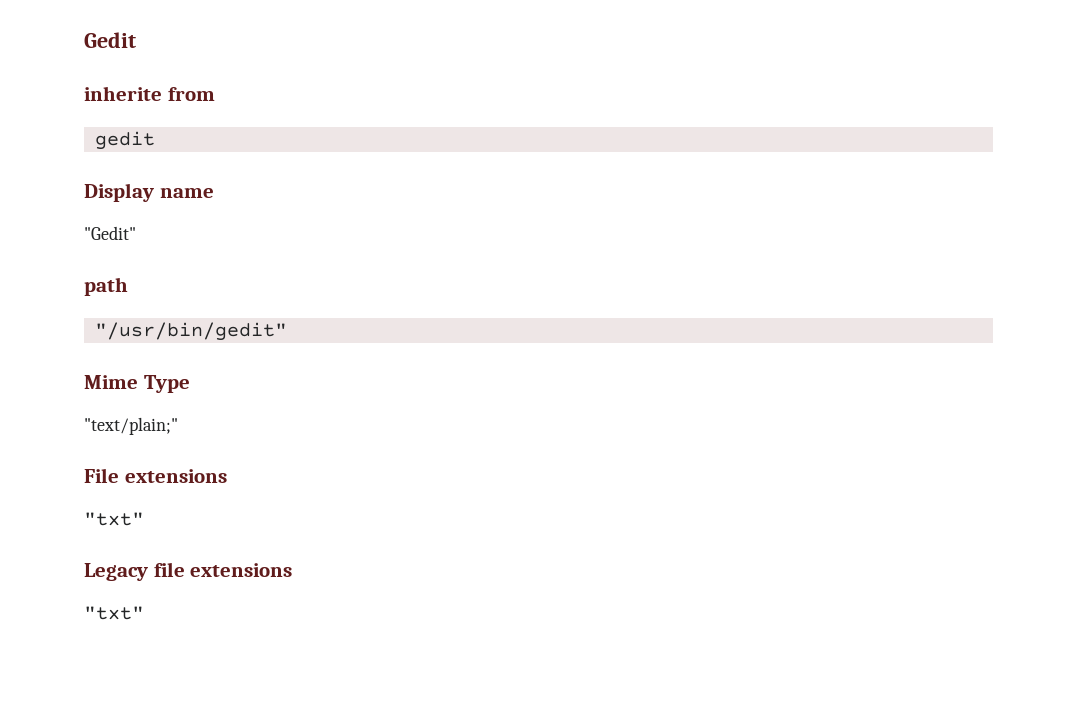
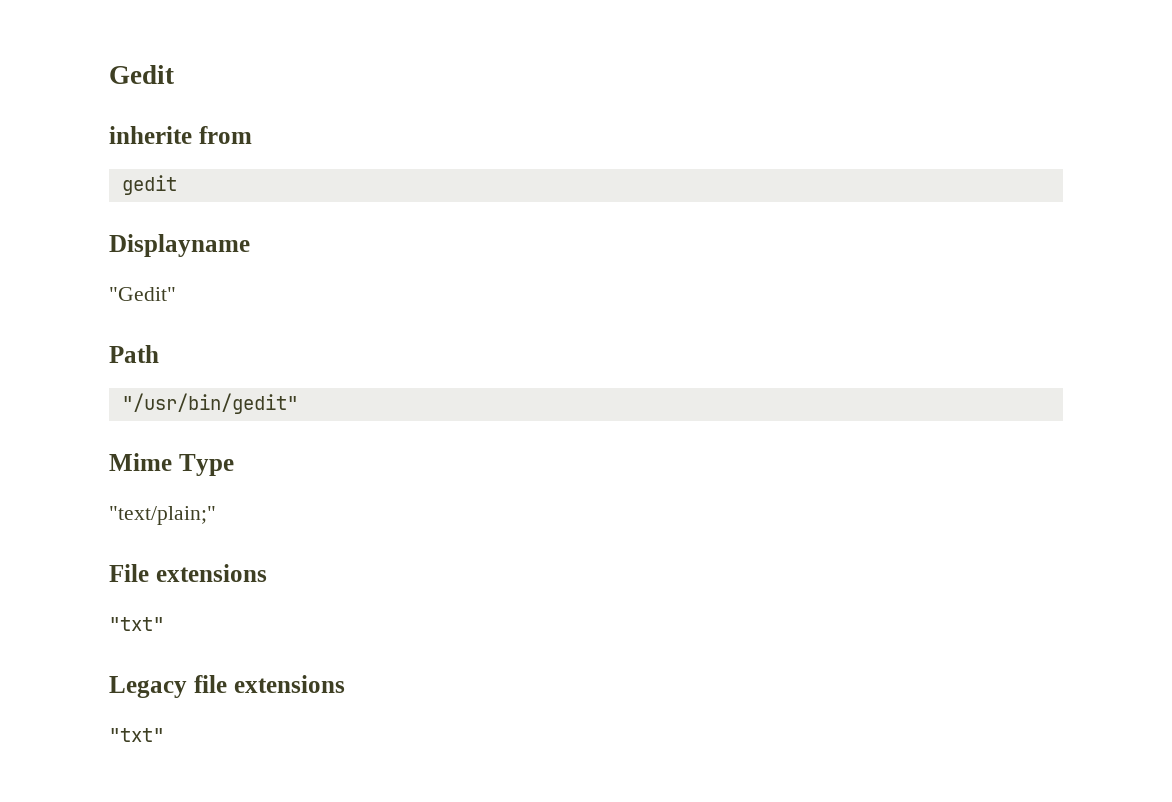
[84,183,214,202] Display name -> [109,234,250,257] Displayname
[84,277,128,296] path -> [109,345,159,363] Path

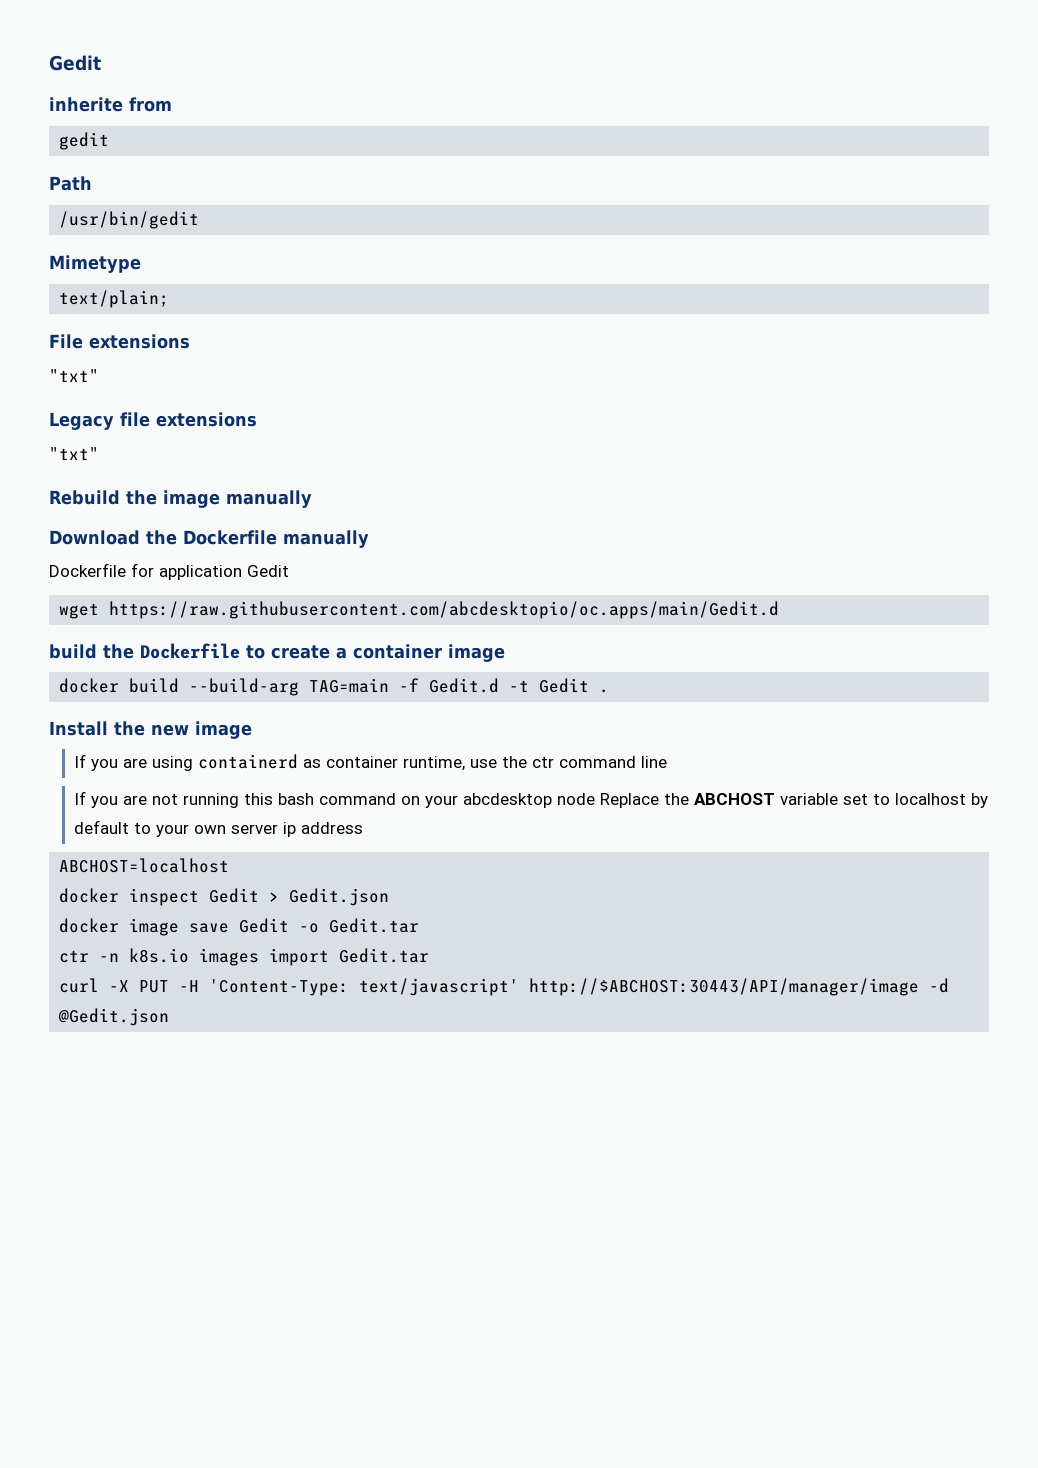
[109,234,250,257] [109,287,176,301] // Displayname // "Gedit" -> (110, 141) none
[121,393,298,414] [109,453,234,476] [109,506,216,525] "/usr/bin/gedit" // Mime Type // "text/plain;" -> [59,211,200,229] [49,255,141,273] [59,290,170,308] /usr/bin/gedit // Mimetype // text/plain;
(164, 735) none -> [49,490,312,508] [49,530,369,548] [49,563,289,580] [59,601,780,619] [49,643,505,662] [59,678,610,696] [49,721,252,739] [73,754,667,771] [73,791,988,808] [73,820,363,837] [59,858,230,873] [59,888,390,906] [59,918,420,936] [59,948,430,966] [59,978,950,996] [58,1008,170,1026] // Rebuild the image manually // Download the Dockerfile manually // Dockerfile for application Gedit // wget https://raw.githubusercontent.com/abcdesktopio/oc.apps/main/Gedit.d // build the Dockerfile to create a container image // docker build --build-arg TAG=main -f Gedit.d -t Gedit . // Install the new image // If you are using containerd as container runtime, use the ctr command line // If you are not running this bash command on your abcdesktop node Replace the ABCHOST variable set to localhost by default to your own server ip address // ABCHOST=localhost // docker inspect Gedit > Gedit.json // docker image save Gedit -o Gedit.tar // ctr -n k8s.io images import Gedit.tar // curl -X PUT -H 'Content-Type: text/javascript' http://$ABCHOST:30443/API/manager/image -d @Gedit.json

